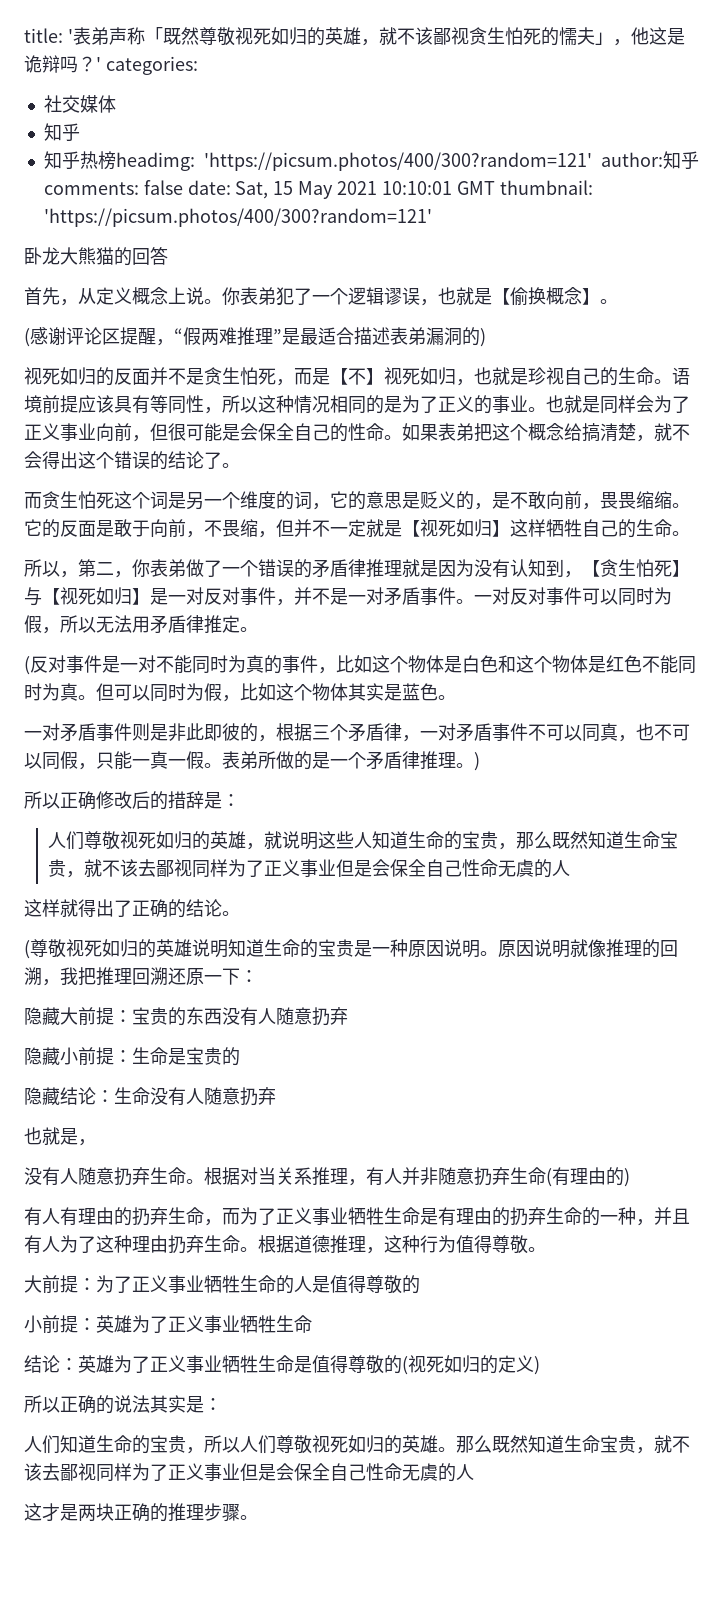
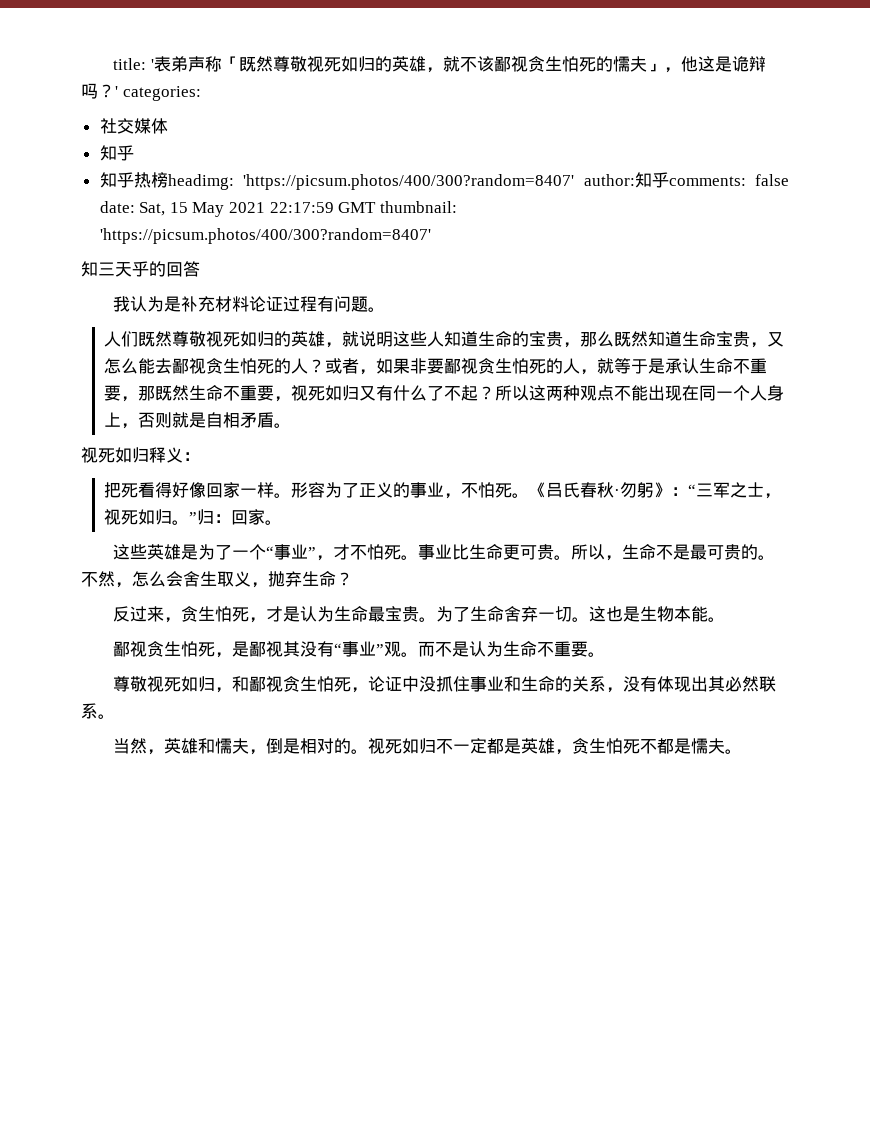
[203,152,592,171] 'https://picsum.photos/400/300?random=121' -> [243,174,575,190] 'https://picsum.photos/400/300?random=8407'
[381,181,452,195] 10:10:01 -> [269,202,334,213] 22:17:59
[43,208,432,227] [24,247,168,266] [24,287,618,306] [24,327,486,347] [24,367,690,386] [24,395,690,414] [24,423,690,442] [24,451,240,470] [24,491,690,510] [24,519,690,538] [24,559,690,578] [24,587,672,606] [24,615,258,634] [24,655,696,675] [24,683,456,702] [24,723,690,742] [24,751,480,771] [24,791,240,810] [48,831,85,850] 'https://picsum.photos/400/300?random=121' // 卧龙大熊猫的回答 // 首先，从定义概念上说。你表弟犯了一个逻辑谬误，也就是【偷换概念】。 // (感谢评论区提醒，“假两难推理”是最适合描述表弟漏洞的) // 视死如归的反面并不是贪生怕死，而是【不】视死如归，也就是珍视自己的生命。语境前提应该具有等同性，所以这种情况相同的是为了正义的事业。也就是同样会为了正义事业向前，但很可能是会保全自己的性命。如果表弟把这个概念给搞清楚，就不会得出这个错误的结论了。 // 而贪生怕死这个词是另一个维度的词，它的意思是贬义的，是不敢向前，畏畏缩缩。它的反面是敢于向前，不畏缩，但并不一定就是【视死如归】这样牺牲自己的生命。 // 所以，第二，你表弟做了一个错误的矛盾律推理就是因为没有认知到，【贪生怕死】与【视死如归】是一对反对事件，并不是一对矛盾事件。一对反对事件可以同时为假，所以无法用矛盾律推定。 // (反对事件是一对不能同时为真的事件，比如这个物体是白色和这个物体是红色不能同时为真。但可以同时为假，比如这个物体其实是蓝色。 // 一对矛盾事件则是非此即彼的，根据三个矛盾律，一对矛盾事件不可以同真，也不可以同假，只能一真一假。表弟所做的是一个矛盾律推理。) // 所以正确修改后的措辞是： // 人们 -> [99,228,431,244] [81,261,200,277] [113,296,386,312] [104,331,173,347] 'https://picsum.photos/400/300?random=8407' // 知三天乎的回答 // 我认为是补充材料论证过程有问题。 // 人们既然
[84,859,571,878] [24,899,240,918] [24,939,678,959] [24,967,258,986] [24,1007,348,1026] [24,1047,240,1066] [24,1087,276,1106] [24,1127,96,1146] [24,1167,630,1187] [24,1207,690,1226] [24,1235,546,1254] [24,1275,420,1294] [24,1315,312,1333] [24,1355,540,1375] [24,1395,222,1414] [24,1435,690,1454] [24,1463,474,1482] [24,1503,240,1522] 就不该去鄙视同样为了正义事业但是会保全自己性命无虞的人 // 这样就得出了正确的结论。 // (尊敬视死如归的英雄说明知道生命的宝贵是一种原因说明。原因说明就像推理的回溯，我把推理回溯还原一下： // 隐藏大前提：宝贵的东西没有人随意扔弃 // 隐藏小前提：生命是宝贵的 // 隐藏结论：生命没有人随意扔弃 // 也就是， // 没有人随意扔弃生命。根据对当关系推理，有人并非随意扔弃生命(有理由的) // 有人有理由的扔弃生命，而为了正义事业牺牲生命是有理由的扔弃生命的一种，并且有人为了这种理由扔弃生命。根据道德推理，这种行为值得尊敬。 // 大前提：为了正义事业牺牲生命的人是值得尊敬的 // 小前提：英雄为了正义事业牺牲生命 // 结论：英雄为了正义事业牺牲生命是值得尊敬的(视死如归的定义) // 所以正确的说法其实是： // 人们知道生命的宝贵，所以人们尊敬视死如归的英雄。那么既然知道生命宝贵，就不该去鄙视同样为了正义事业但是会保全自己性命无虞的人 // 这才是两块正确的推理步骤 -> [767,332,785,347] [104,358,768,375] [104,385,785,402] [104,412,292,429] [81,447,200,463] [104,482,782,499] [104,509,283,525] [113,544,776,561] [81,571,353,588] [113,606,726,623] [113,641,606,658] [113,676,777,693] [81,703,115,719] [113,738,726,755] 又怎么能去鄙视贪生怕死的人？或者，如果非要鄙视贪生怕死的人，就等于是承认生命不重要，那既然生命不重要，视死如归又有什么了不起？所以这两种观点不能出现在同一个人身上，否则就是自相矛盾。 // 视死如归释义： // 把死看得好像回家一样。形容为了正义的事业，不怕死。《吕氏春秋·勿躬》：“三军之士，视死如归。”归：回家。 // 这些英雄是为了一个“事业”，才不怕死。事业比生命更可贵。所以，生命不是最可贵的。不然，怎么会舍生取义，抛弃生命？ // 反过来，贪生怕死，才是认为生命最宝贵。为了生命舍弃一切。这也是生物本能。 // 鄙视贪生怕死，是鄙视其没有“事业”观。而不是认为生命不重要。 // 尊敬视死如归，和鄙视贪生怕死，论证中没抓住事业和生命的关系，没有体现出其必然联系。 // 当然，英雄和懦夫，倒是相对的。视死如归不一定都是英雄，贪生怕死不都是懦夫

